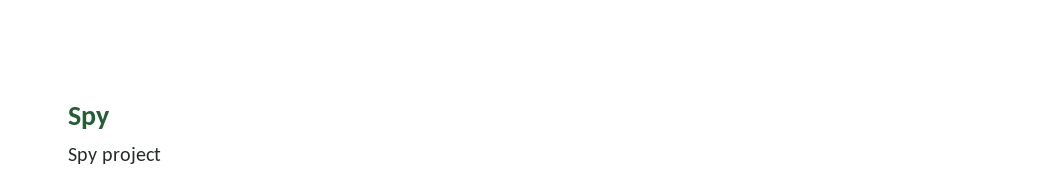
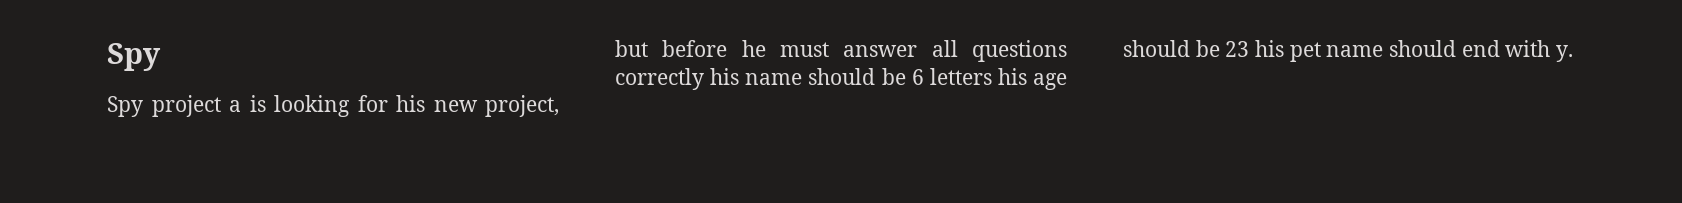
(162, 155) none -> [229,95,559,117] [615,40,1067,62] [615,68,1067,90] [1123,40,1574,62] a is looking for his new project, but before he must answer all questions correctly his name should be 6 letters his age should be 23 his pet name should end with y.

